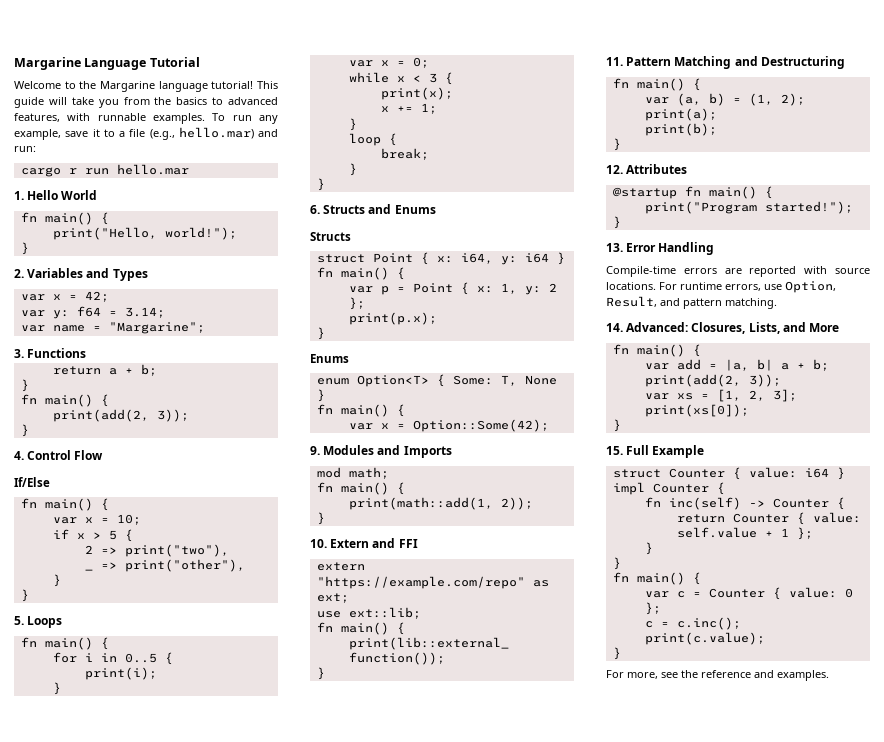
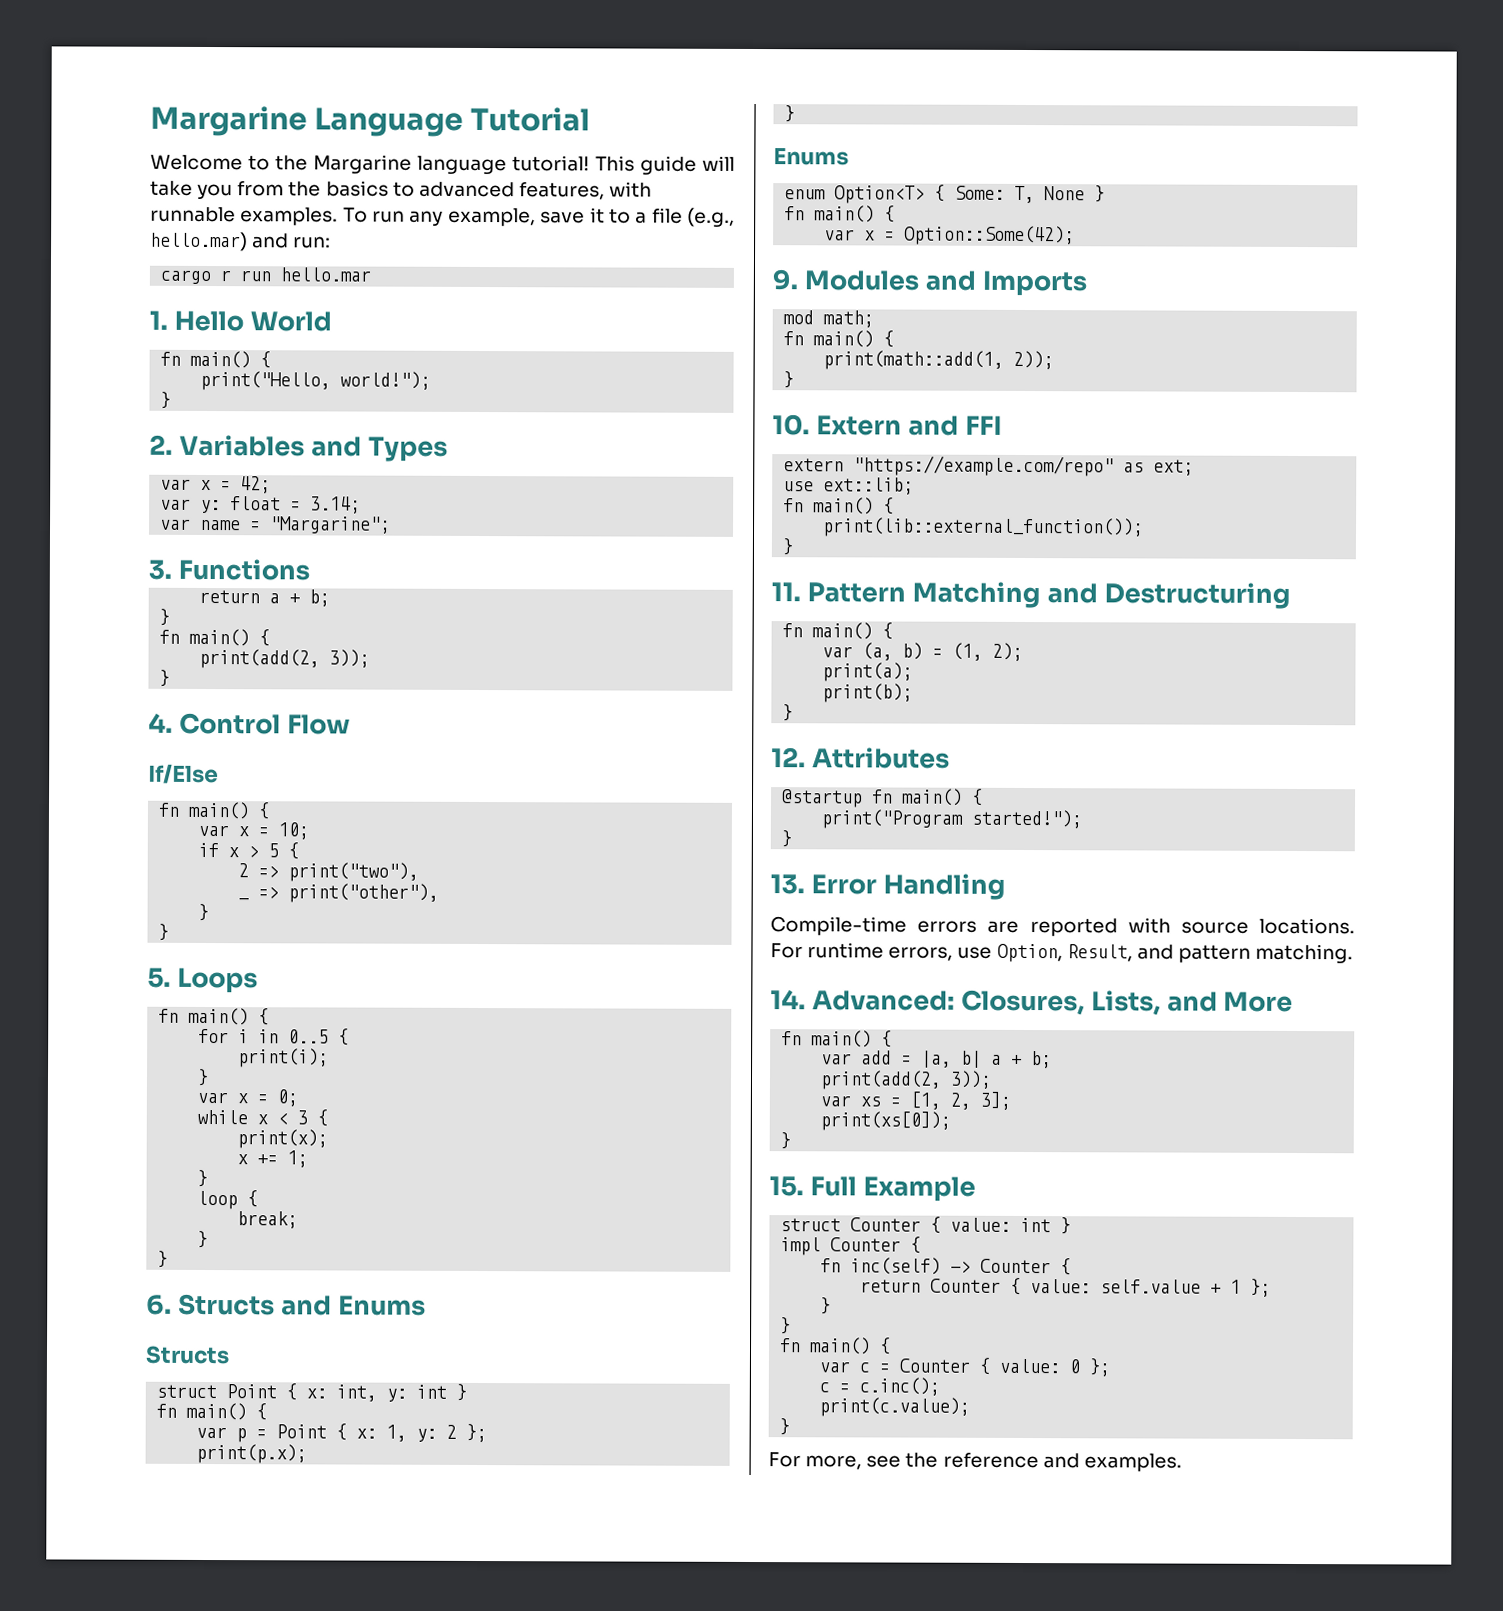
[76,306,101,317] f64 -> [230,496,282,511] float
[460,253,549,265] i64, y: i64 -> [336,1384,448,1402] int, y: int
[804,468,829,478] i64 -> [1020,1217,1052,1233] int

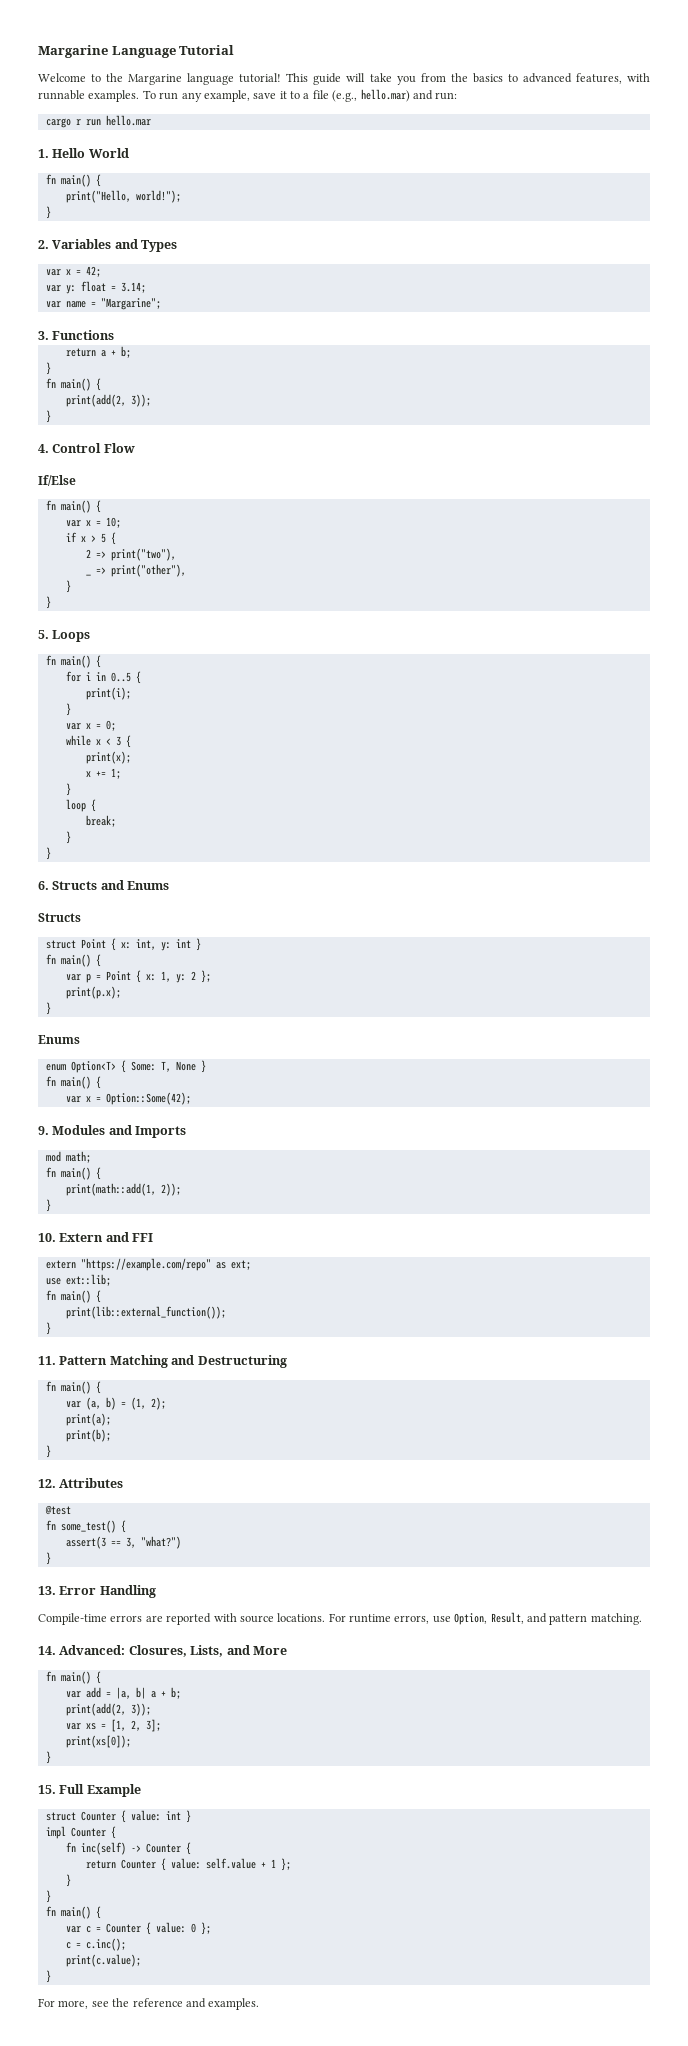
[781,788,984,808] [821,809,1083,829] @startup fn main() { // print("Program started!"); -> [44,1505,71,1515] [45,1520,126,1533] [65,1536,181,1549] @test // fn some_test() { // assert(3 == 3, "what?")

